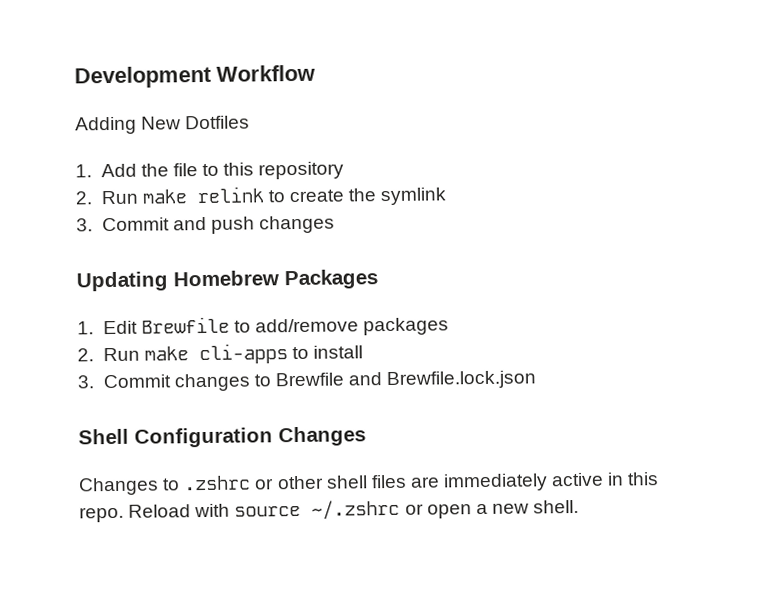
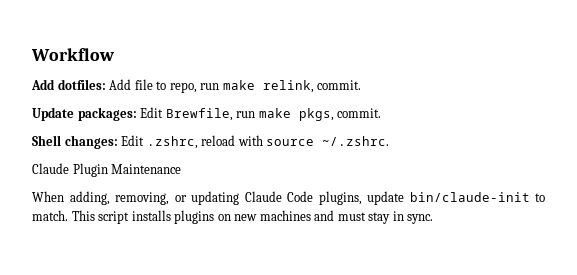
[74,65,212,89] Development -> (31, 54) none
[75,115,251,135] [75,161,345,180] [75,186,448,206] [76,215,335,234] [76,269,378,292] [77,316,450,336] [77,343,363,365] [77,370,538,392] [78,426,366,448] [78,472,660,496] [79,499,580,523] Adding New Dotfiles // 1. Add the file to this repository // 2. Run make relink to create the symlink // 3. Commit and push changes // Updating Homebrew Packages // 1. Edit Brewfile to add/remove packages // 2. Run make cli-apps to install // 3. Commit changes to Brewfile and Brewfile.lock.json // Shell Configuration Changes // Changes to .zshrc or other shell files are immediately active in this repo. Reload with source ~/.zshrc or open a new shell. -> [31,79,362,93] [32,107,382,121] [32,135,390,149] [32,163,182,177] [32,191,545,205] [32,210,434,224] Add dotfiles: Add file to repo, run make relink, commit. // Update packages: Edit Brewfile, run make pkgs, commit. // Shell changes: Edit .zshrc, reload with source ~/.zshrc. // Claude Plugin Maintenance // When adding, removing, or updating Claude Code plugins, update bin/claude-init to match. This script installs plugins on new machines and must stay in sync.

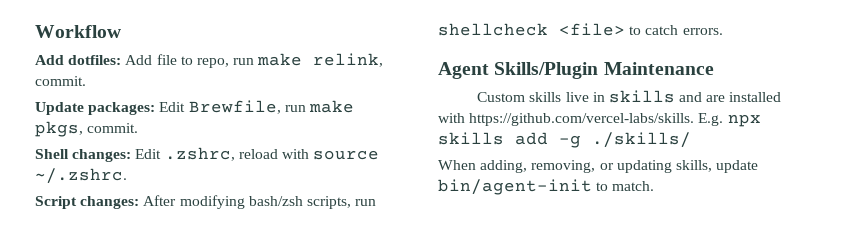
[32,163,182,177] Claude Plugin Maintenance -> [35,195,377,209] [438,23,723,36] [438,62,714,79] [477,90,782,103] [438,113,761,127] [438,132,691,148] Script changes: After modifying bash/zsh scripts, run shellcheck <file> to catch errors. // Agent Skills/Plugin Maintenance // Custom skills live in skills and are installed with https://github.com/vercel-labs/skills. E.g. npx skills add -g ./skills/
[244,191,545,205] [32,210,434,224] Claude Code plugins, update bin/claude-init to match. This script installs plugins on new machines and must stay in sync. -> [675,160,759,173] [438,179,655,195] skills, update bin/agent-init to match.

